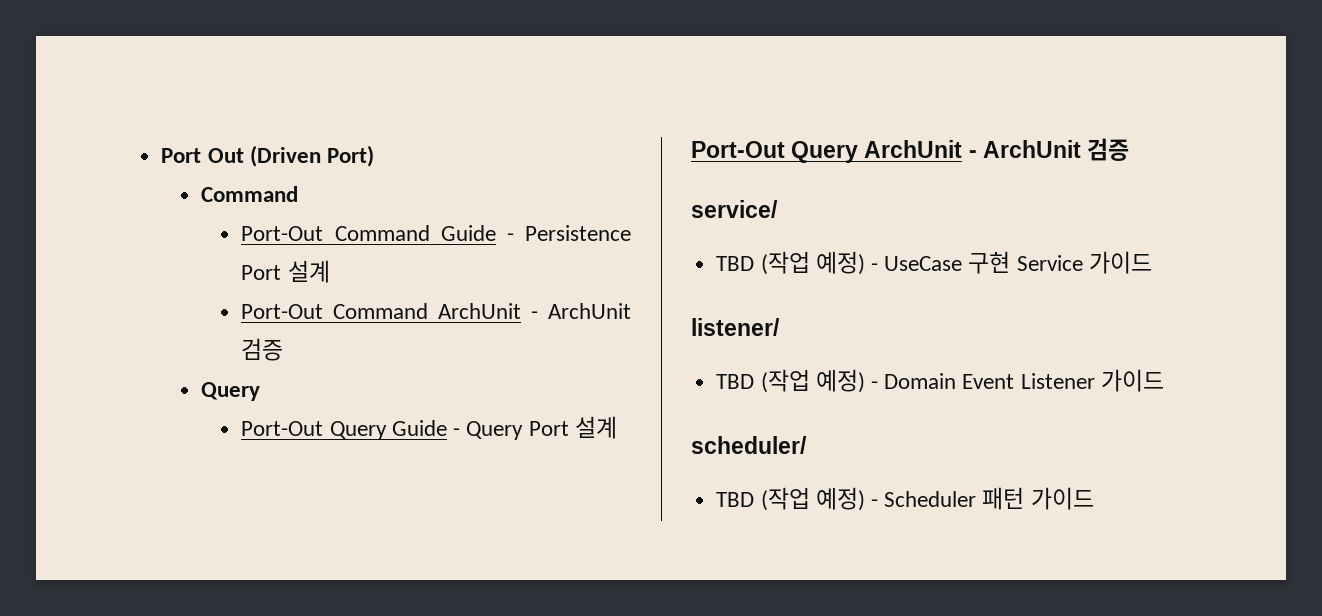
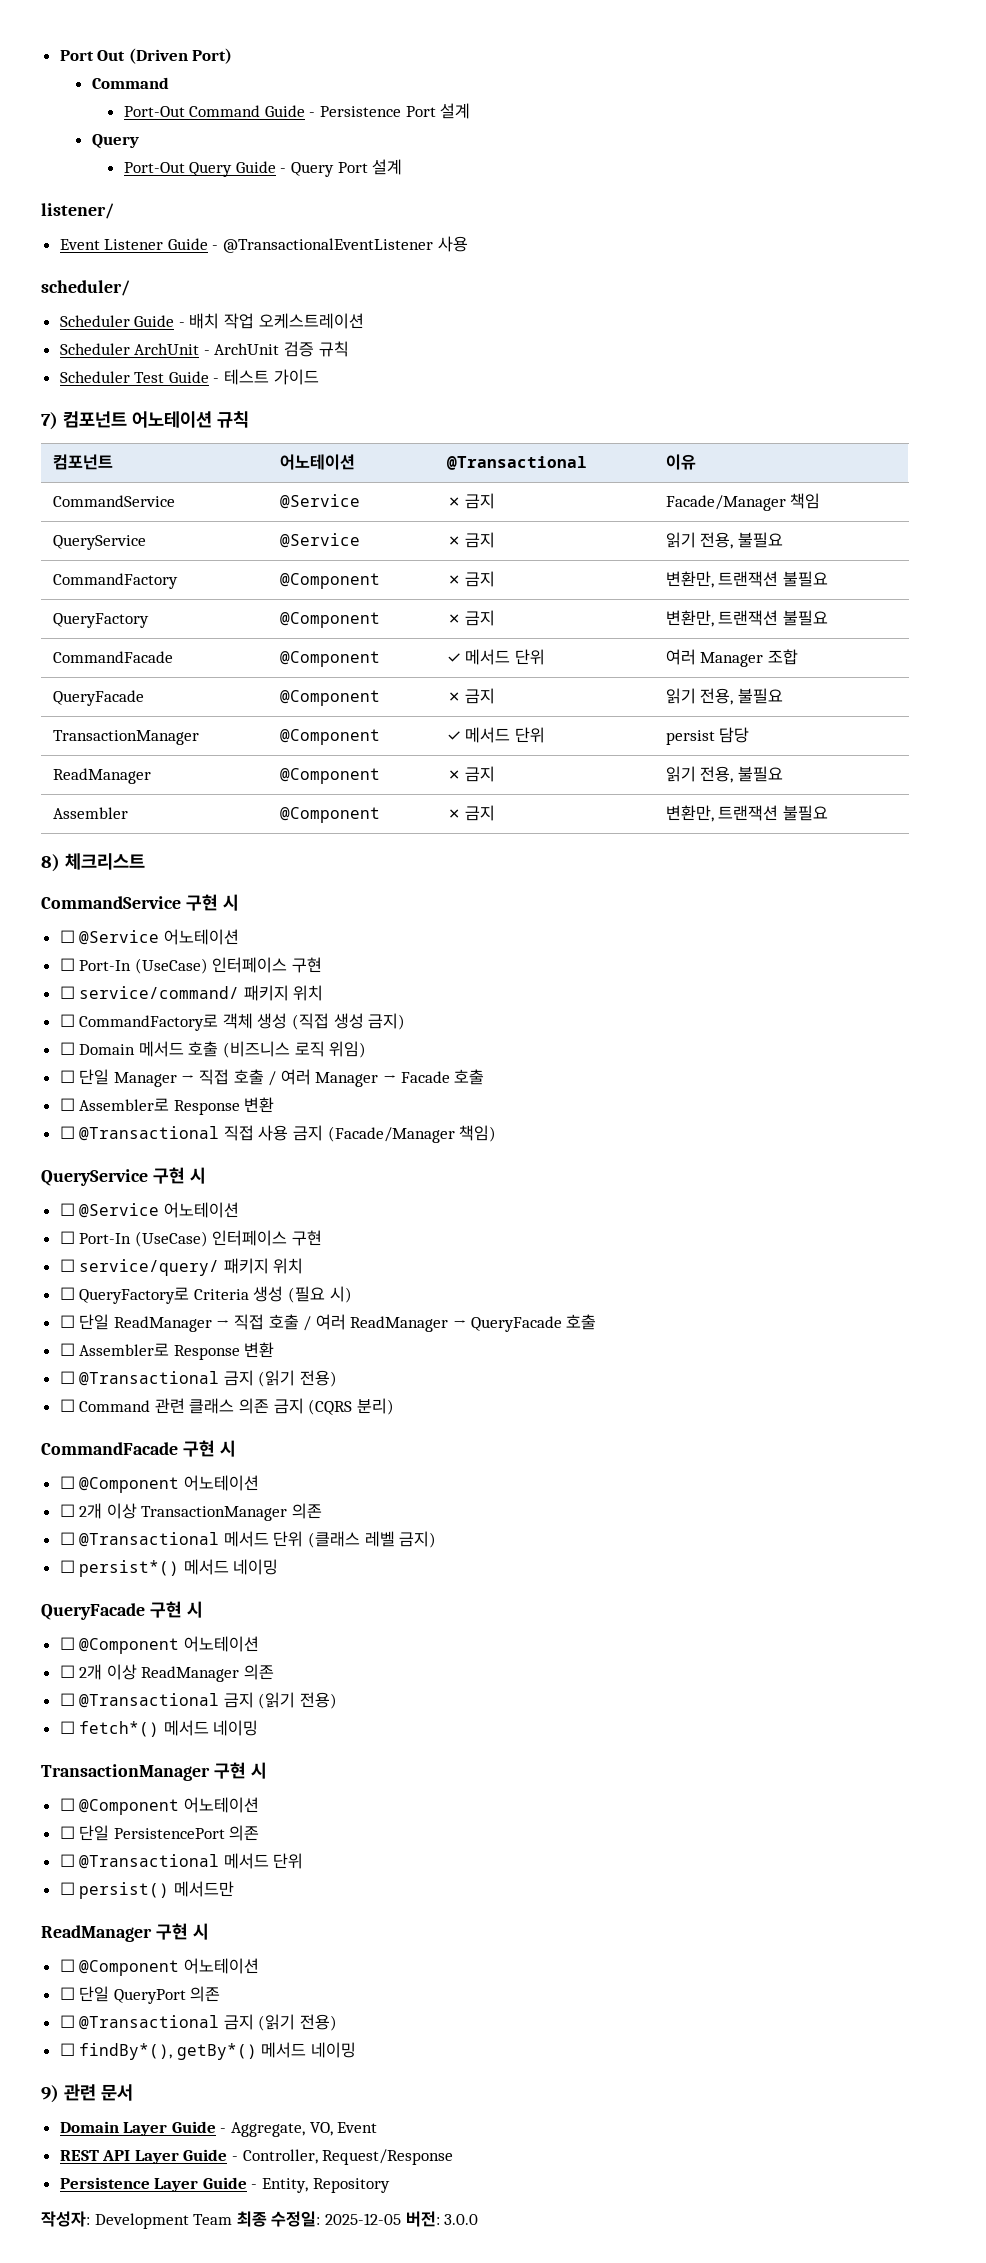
[241,303,631,319] [241,338,284,361] // Port-Out Command ArchUnit - ArchUnit 검증 -> (471, 111) none
[691,138,1130,163] [691,200,778,218] [716,251,1152,275] [691,318,780,336] [716,369,1164,393] [691,436,807,454] [716,487,1094,511] Port-Out Query ArchUnit - ArchUnit 검증 // service/ // TBD (작업 예정) - UseCase 구현 Service 가이드 // listener/ // TBD (작업 예정) - Domain Event Listener 가이드 // scheduler/ // TBD (작업 예정) - Scheduler 패턴 가이드 -> [41,203,114,219] [59,236,468,253] [41,280,130,296] [59,313,364,329] [59,341,349,357] [59,369,319,385] [41,411,249,430] [52,454,113,470] [279,454,355,470] [446,456,587,470] [665,454,696,470] [52,495,175,507] [279,494,360,509] [446,493,496,509] [665,493,821,511] [52,535,146,550] [279,533,360,548] [446,532,496,548] [665,532,783,549] [52,573,178,589] [279,573,380,589] [446,571,496,587] [665,571,828,588] [52,613,149,628] [279,612,380,628] [446,610,496,626] [665,610,828,627] [52,651,173,663] [279,651,380,667] [446,649,545,665] [665,649,798,667] [52,690,144,706] [279,690,380,706] [446,688,496,704] [665,688,783,705] [52,730,199,745] [279,729,380,745] [446,727,545,743] [665,727,750,745] [52,768,151,784] [279,768,380,784] [446,766,496,782] [665,766,783,783] [52,807,128,819] [279,807,380,823] [446,805,496,821] [665,805,828,822] [41,853,145,872] [41,894,239,911] [59,929,239,945] [59,957,323,974] [59,985,324,1001] [59,1013,406,1031] [59,1041,367,1058] [59,1069,485,1087] [59,1097,275,1115] [59,1125,497,1143] [41,1167,206,1186] [59,1202,239,1218] [59,1230,323,1247] [59,1258,304,1276] [59,1286,352,1304] [59,1314,597,1332] [59,1342,275,1360] [59,1370,338,1387] [59,1398,394,1415] [41,1440,236,1457] [59,1475,259,1493] [59,1503,323,1521] [59,1531,437,1548] [59,1559,279,1577] [41,1601,203,1620] [59,1636,259,1654] [59,1664,275,1682] [59,1692,338,1709] [59,1720,259,1737] [41,1762,267,1781] [59,1797,259,1815] [59,1825,260,1841] [59,1853,304,1869] [59,1881,234,1899] [41,1923,209,1942] [59,1958,259,1976] [59,1986,221,2004] [59,2014,338,2031] [59,2042,357,2060] [41,2084,133,2103] [59,2121,378,2137] [59,2149,454,2165] [59,2177,390,2193] [41,2211,479,2229] listener/ // Event Listener Guide - @TransactionalEventListener 사용 // scheduler/ // Scheduler Guide - 배치 작업 오케스트레이션 // Scheduler ArchUnit - ArchUnit 검증 규칙 // Scheduler Test Guide - 테스트 가이드 // 7) 컴포넌트 어노테이션 규칙 // 컴포넌트 | 어노테이션 | @Transactional | 이유 // CommandService | @Service | ✗ 금지 | Facade/Manager 책임 // QueryService | @Service | ✗ 금지 | 읽기 전용, 불필요 // CommandFactory | @Component | ✗ 금지 | 변환만, 트랜잭션 불필요 // QueryFactory | @Component | ✗ 금지 | 변환만, 트랜잭션 불필요 // CommandFacade | @Component | ✓ 메서드 단위 | 여러 Manager 조합 // QueryFacade | @Component | ✗ 금지 | 읽기 전용, 불필요 // TransactionManager | @Component | ✓ 메서드 단위 | persist 담당 // ReadManager | @Component | ✗ 금지 | 읽기 전용, 불필요 // Assembler | @Component | ✗ 금지 | 변환만, 트랜잭션 불필요 // 8) 체크리스트 // CommandService 구현 시 // ☐ @Service 어노테이션 // ☐ Port-In (UseCase) 인터페이스 구현 // ☐ service/command/ 패키지 위치 // ☐ CommandFactory로 객체 생성 (직접 생성 금지) // ☐ Domain 메서드 호출 (비즈니스 로직 위임) // ☐ 단일 Manager → 직접 호출 / 여러 Manager → Facade 호출 // ☐ Assembler로 Response 변환 // ☐ @Transactional 직접 사용 금지 (Facade/Manager 책임) // QueryService 구현 시 // ☐ @Service 어노테이션 // ☐ Port-In (UseCase) 인터페이스 구현 // ☐ service/query/ 패키지 위치 // ☐ QueryFactory로 Criteria 생성 (필요 시) // ☐ 단일 ReadManager → 직접 호출 / 여러 ReadManager → QueryFacade 호출 // ☐ Assembler로 Response 변환 // ☐ @Transactional 금지 (읽기 전용) // ☐ Command 관련 클래스 의존 금지 (CQRS 분리) // CommandFacade 구현 시 // ☐ @Component 어노테이션 // ☐ 2개 이상 TransactionManager 의존 // ☐ @Transactional 메서드 단위 (클래스 레벨 금지) // ☐ persist*() 메서드 네이밍 // QueryFacade 구현 시 // ☐ @Component 어노테이션 // ☐ 2개 이상 ReadManager 의존 // ☐ @Transactional 금지 (읽기 전용) // ☐ fetch*() 메서드 네이밍 // TransactionManager 구현 시 // ☐ @Component 어노테이션 // ☐ 단일 PersistencePort 의존 // ☐ @Transactional 메서드 단위 // ☐ persist() 메서드만 // ReadManager 구현 시 // ☐ @Component 어노테이션 // ☐ 단일 QueryPort 의존 // ☐ @Transactional 금지 (읽기 전용) // ☐ findBy*(), getBy*() 메서드 네이밍 // 9) 관련 문서 // Domain Layer Guide - Aggregate, VO, Event // REST API Layer Guide - Controller, Request/Response // Persistence Layer Guide - Entity, Repository // 작성자: Development Team 최종 수정일: 2025-12-05 버전: 3.0.0

